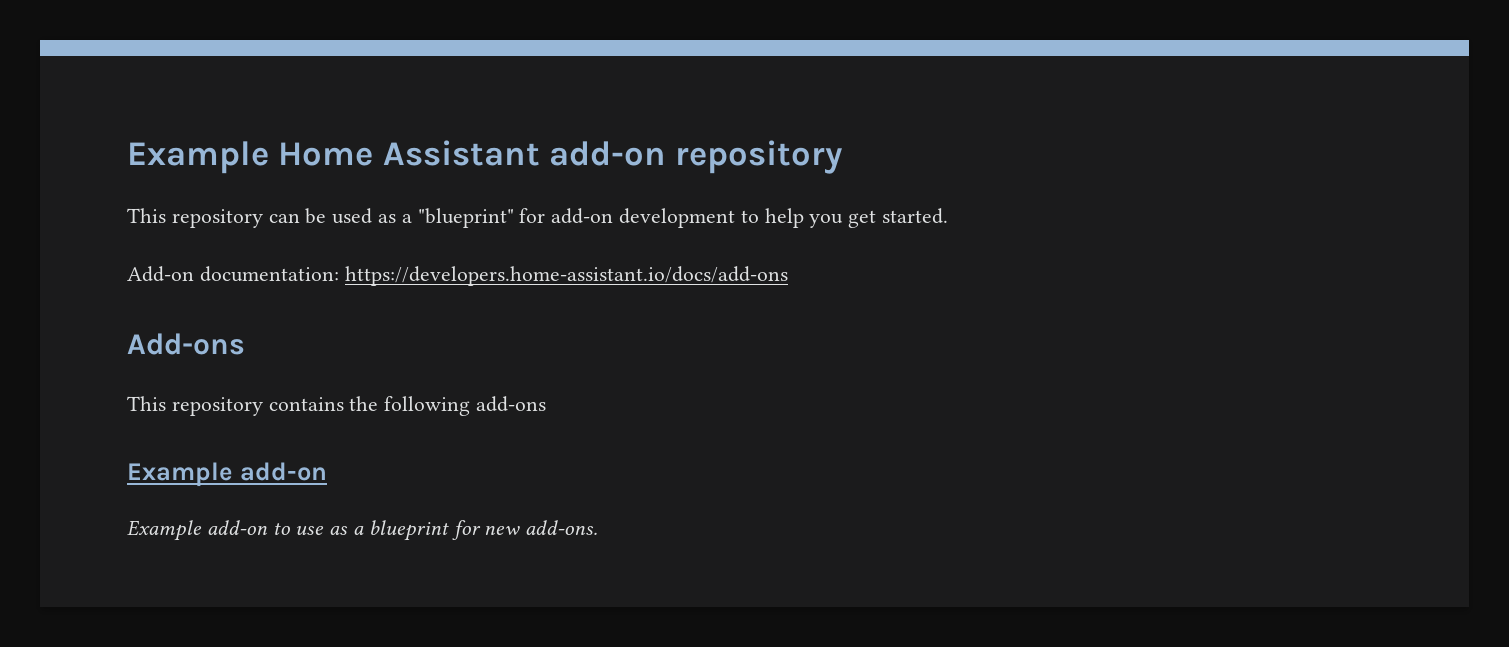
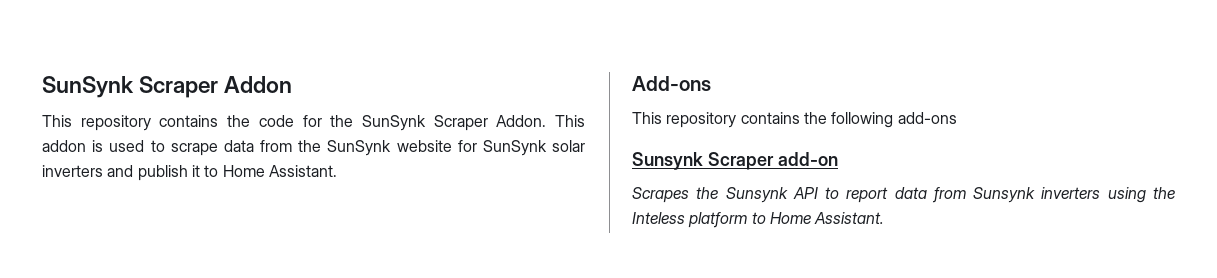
[127,140,843,174] [127,208,949,228] [127,266,788,286] Example Home Assistant add-on repository // This repository can be used as a "blueprint" for add-on development to help you get started. // Add-on documentation: https://developers.home-assistant.io/docs/add-ons -> [42,76,293,98] [42,115,585,131] [42,140,585,156] [42,165,337,181] SunSynk Scraper Addon // This repository contains the code for the SunSynk Scraper Addon. This addon is used to scrape data from the SunSynk website for SunSynk solar inverters and publish it to Home Assistant.
[127,462,233,487] Example -> [632,152,774,170] Sunsynk Scraper
[127,520,599,541] Example add-on to use as a blueprint for new add-ons. -> [632,187,1175,203] [632,212,885,228] Scrapes the Sunsynk API to report data from Sunsynk inverters using the Inteless platform to Home Assistant.

